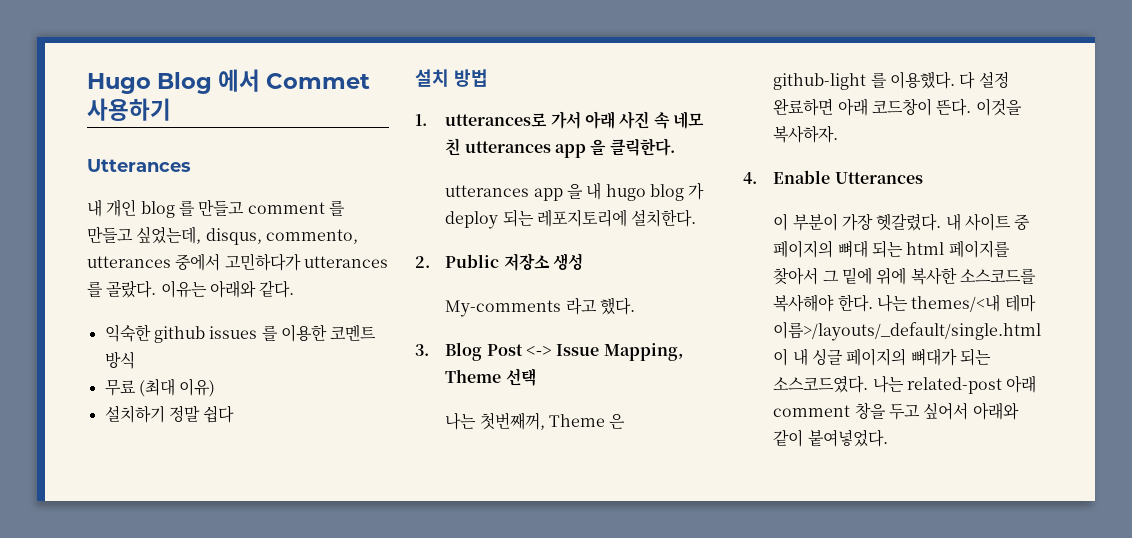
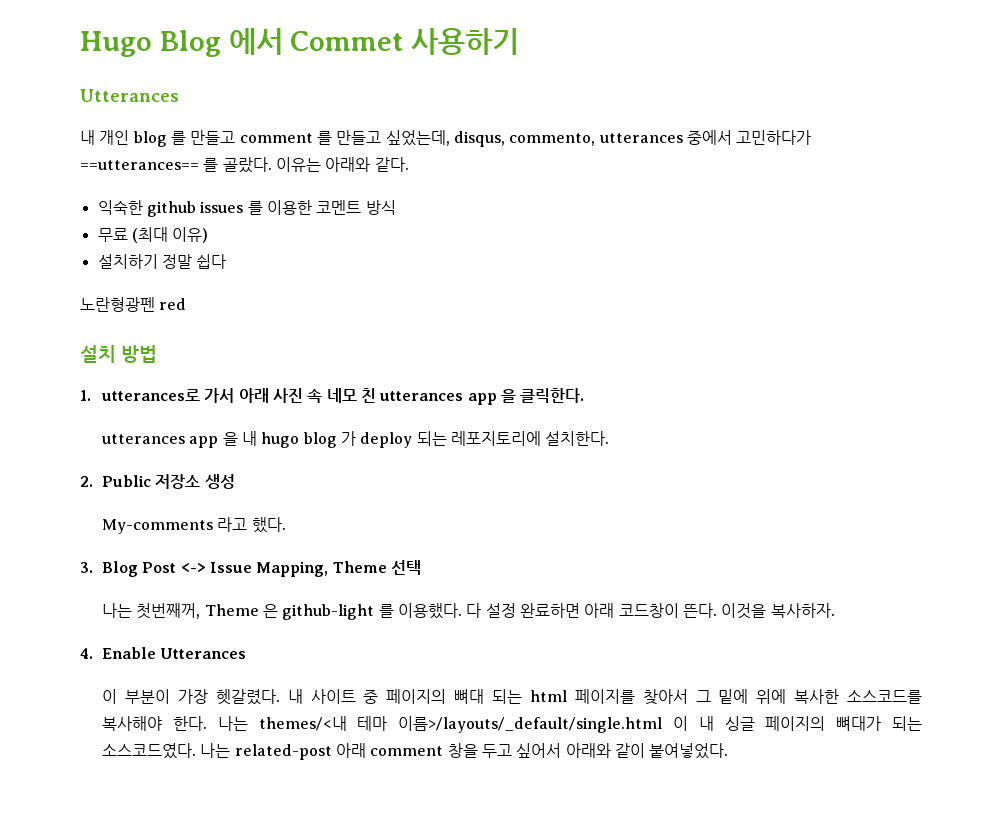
[303,256,388,268] utterances -> [80,160,199,170] ==utterances==
(235, 414) none -> [80,297,187,312] // 노란형광펜 red

